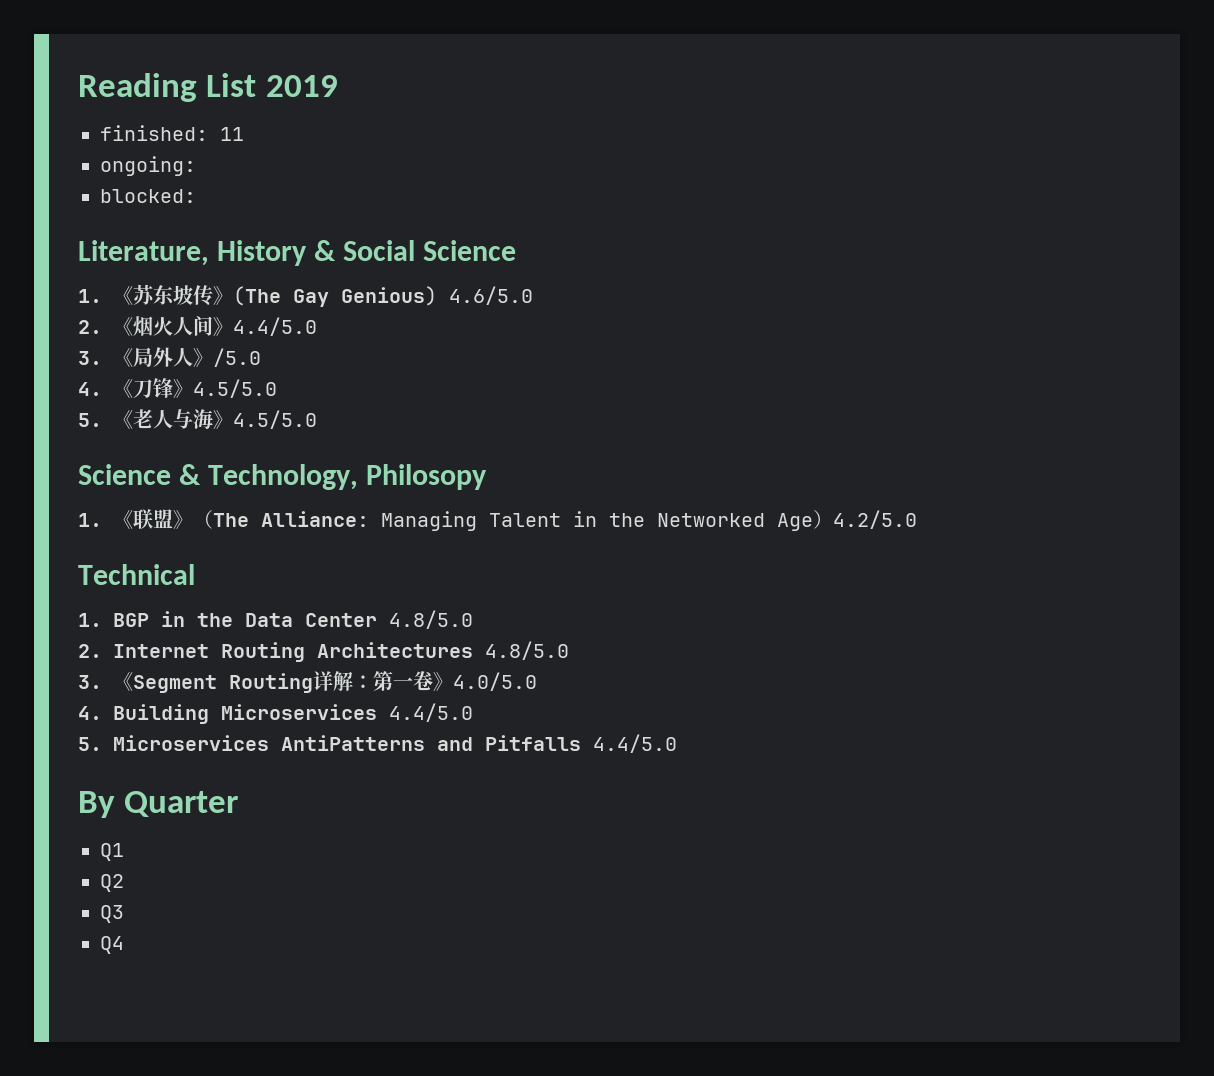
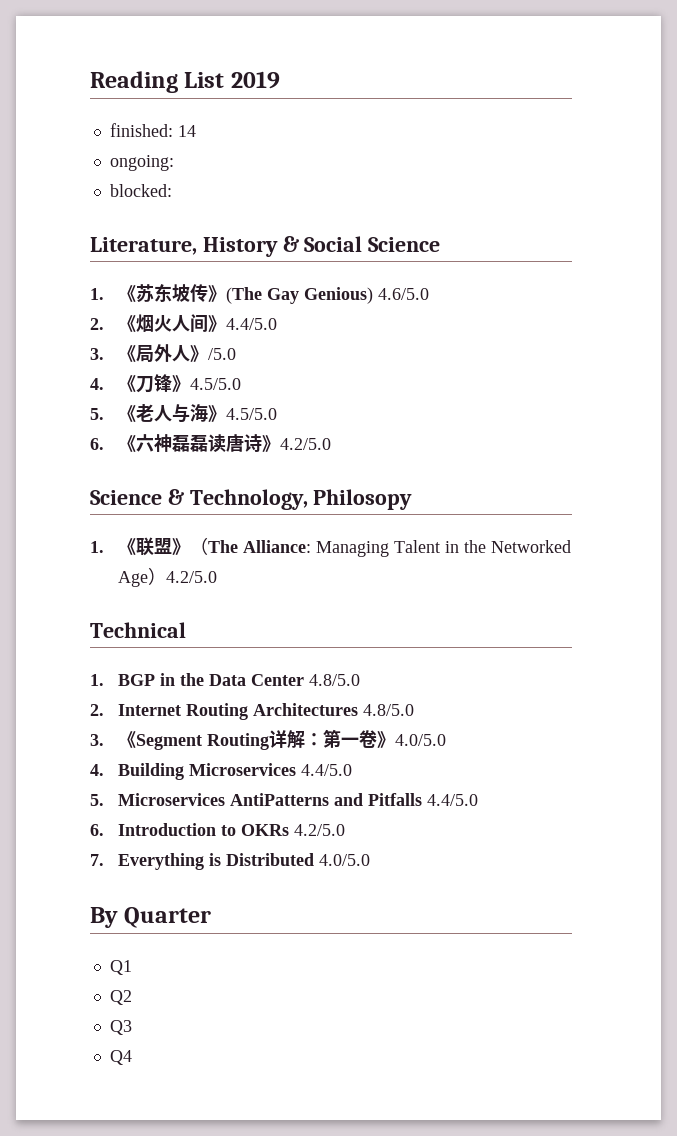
[220,127,244,141] 11 -> [177,125,196,137] 14
(318, 419) none -> [90,434,332,453] // 6.《六神磊磊读唐诗》4.2/5.0
(678, 743) none -> [90,823,346,836] [90,853,371,870] // 6. Introduction to OKRs 4.2/5.0 // 7. Everything is Distributed 4.0/5.0

